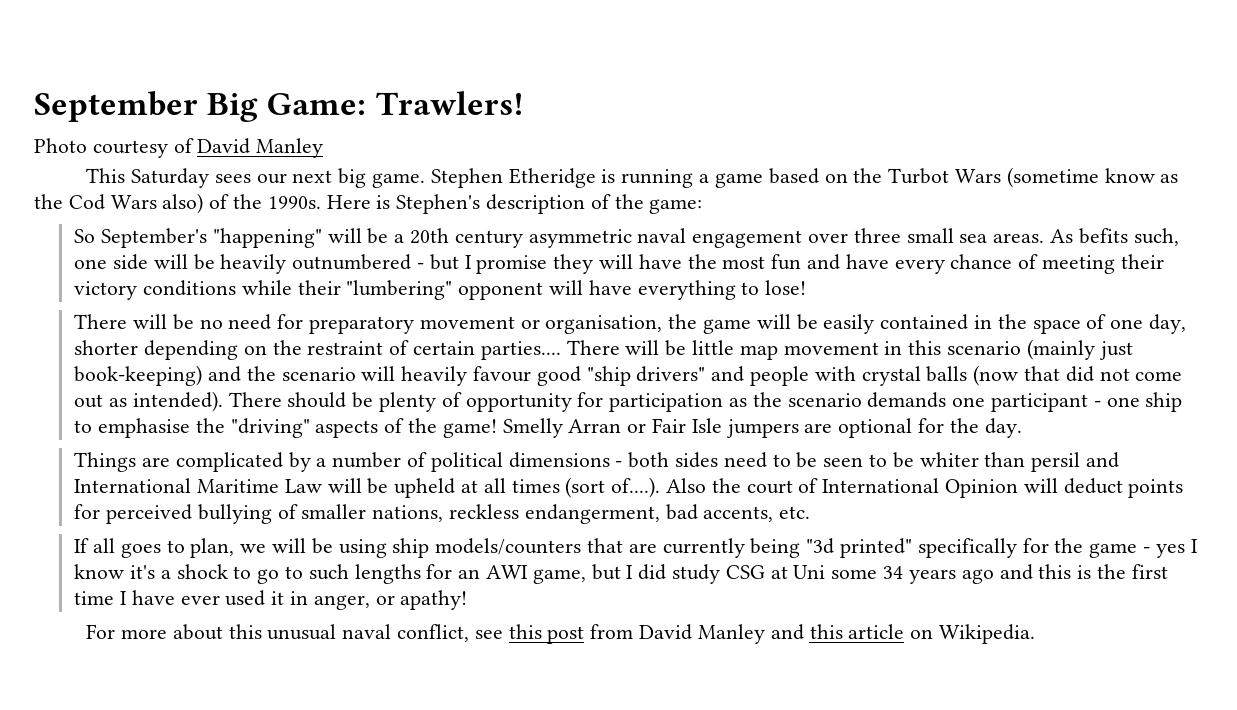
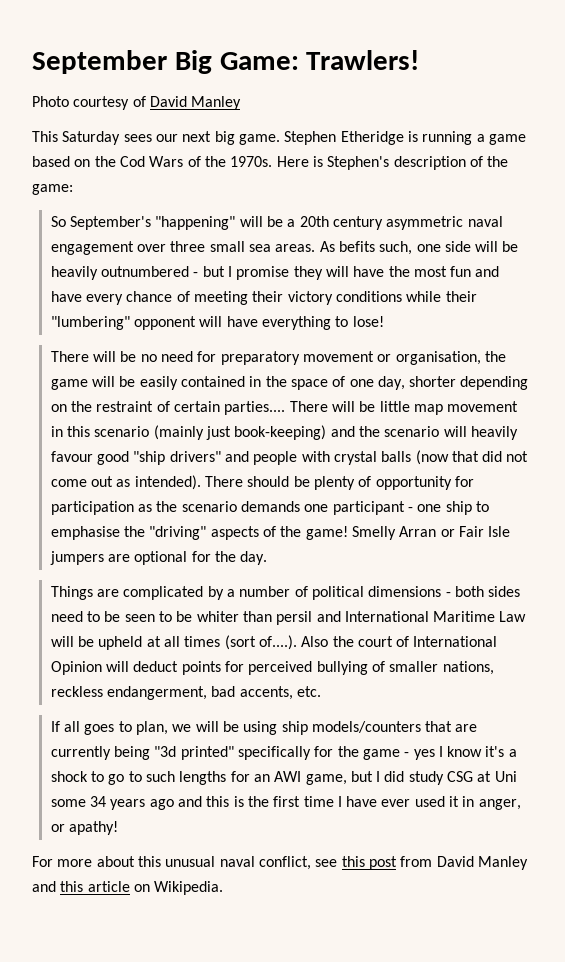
[888,167,1179,188] [34,194,63,209] Turbot Wars (sometime know as the -> (116, 161) none
[162,193,321,214] also) of the 1990s. -> [187,156,273,167] of the 1970s.

